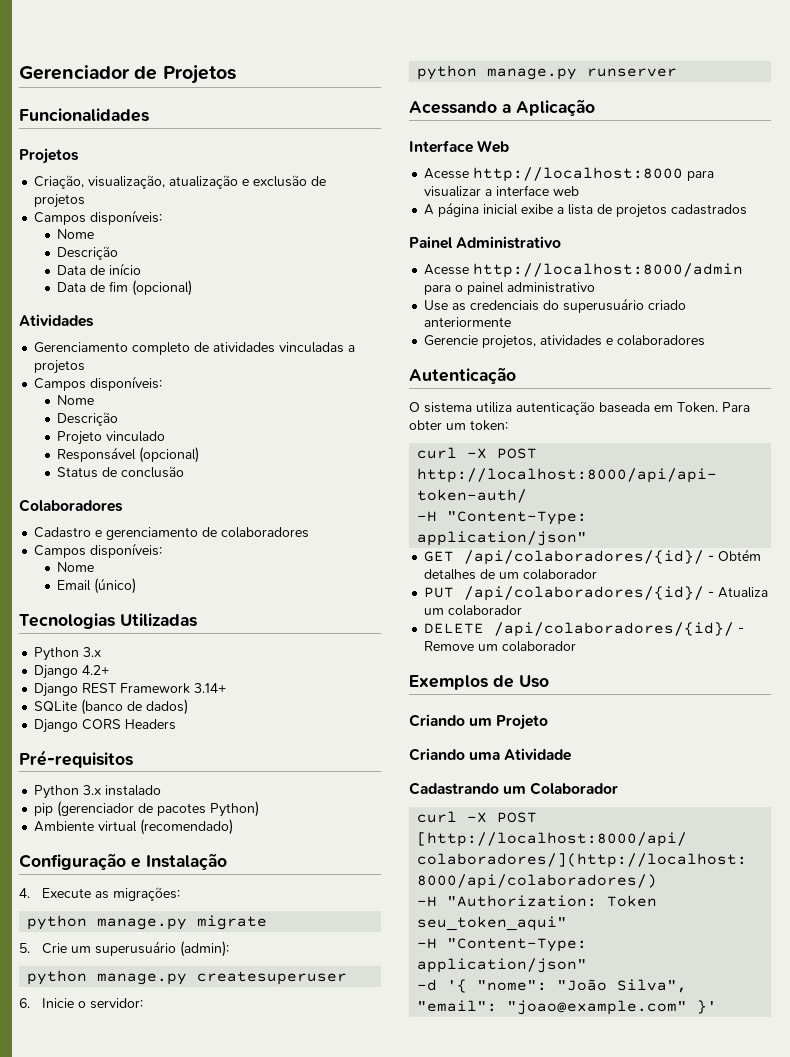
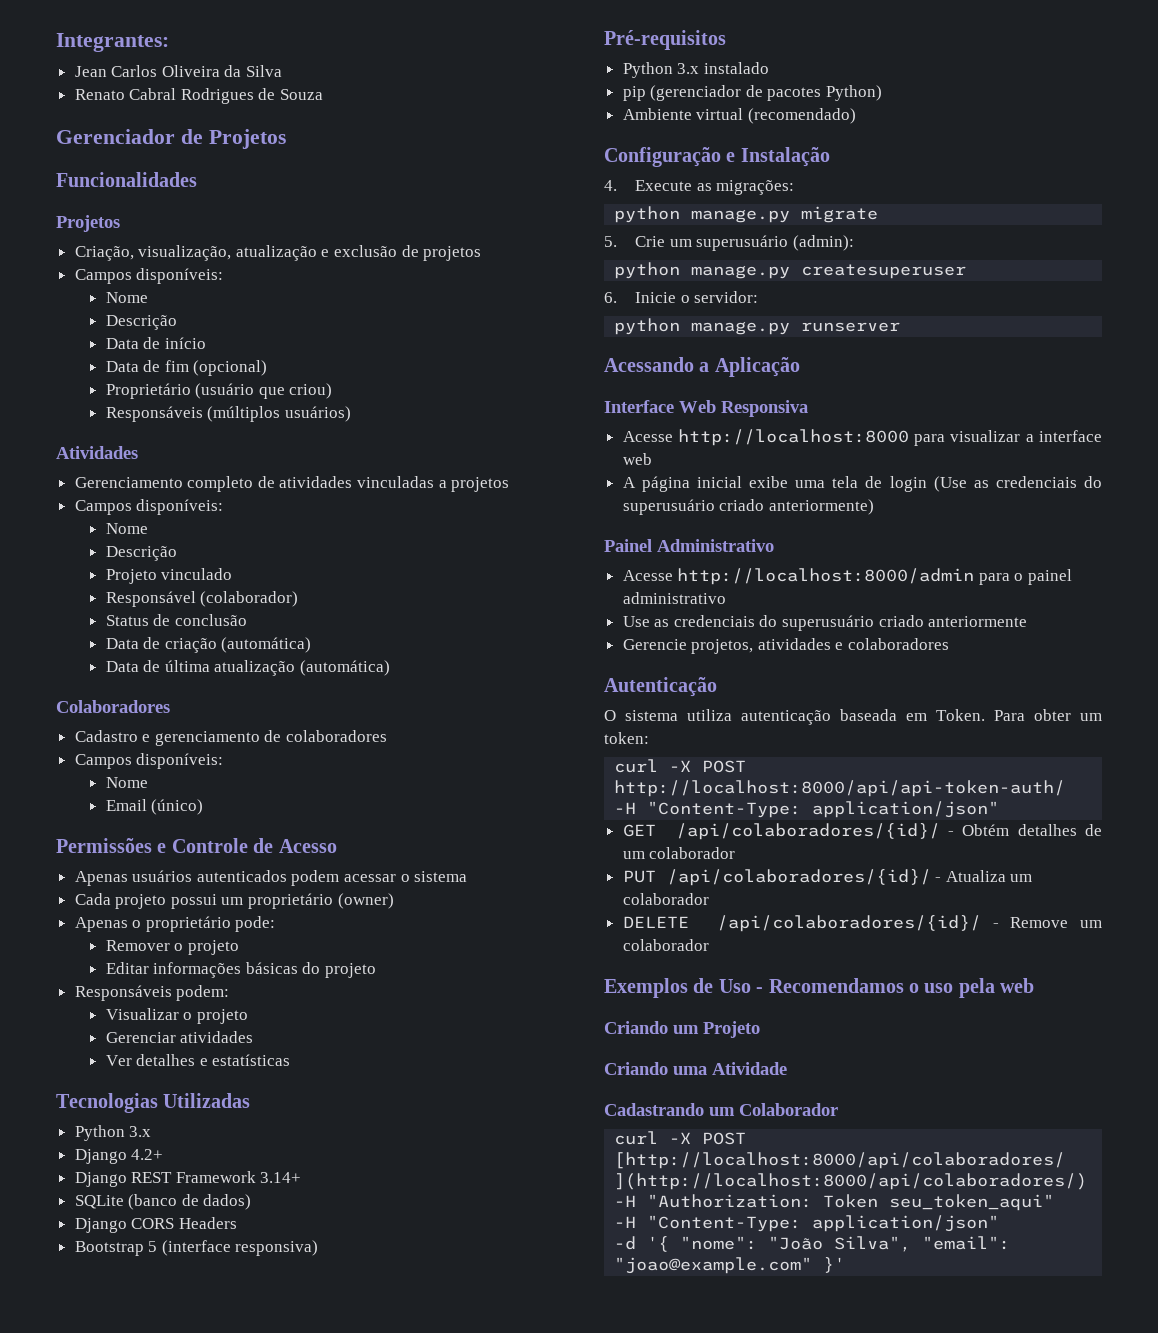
(19, 72) none -> [56,33,169,52] [74,65,283,77] [74,88,324,104] Integrantes: // Jean Carlos Oliveira da Silva // Renato Cabral Rodrigues de Souza //
(193, 288) none -> [105,383,333,399] [105,406,351,422] // Proprietário (usuário que criou) // Responsáveis (múltiplos usuários)
[139,447,200,463] (opcional) -> [200,591,299,607] (colaborador)
(185, 472) none -> [105,637,312,653] [105,660,390,676] // Data de criação (automática) // Data de última atualização (automática)
(137, 586) none -> [56,838,337,853] [74,870,468,886] [74,893,394,909] [74,916,276,932] [105,940,239,955] [105,962,376,978] [74,985,230,1001] [105,1008,248,1024] [105,1031,254,1043] [105,1054,291,1066] // Permissões e Controle de Acesso // Apenas usuários autenticados podem acessar o sistema // Cada projeto possui um proprietário (owner) // Apenas o proprietário pode: // Remover o projeto // Editar informações básicas do projeto // Responsáveis podem: // Visualizar o projeto // Gerenciar atividades // Ver detalhes e estatísticas
(177, 724) none -> [74,1240,319,1256] // Bootstrap 5 (interface responsiva)
(510, 146) none -> [721,400,808,417] Responsiva
[557,204,748,218] a lista de projetos cadastrados -> [795,476,1102,492] [622,499,874,515] uma tela de login (Use as credenciais do superusuário criado anteriormente)
(549, 681) none -> [756,978,1035,998] - Recomendamos o uso pela web

